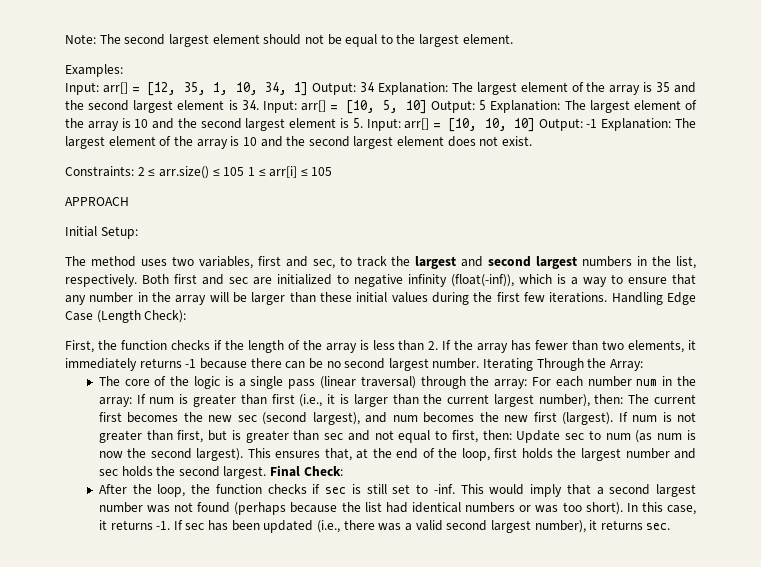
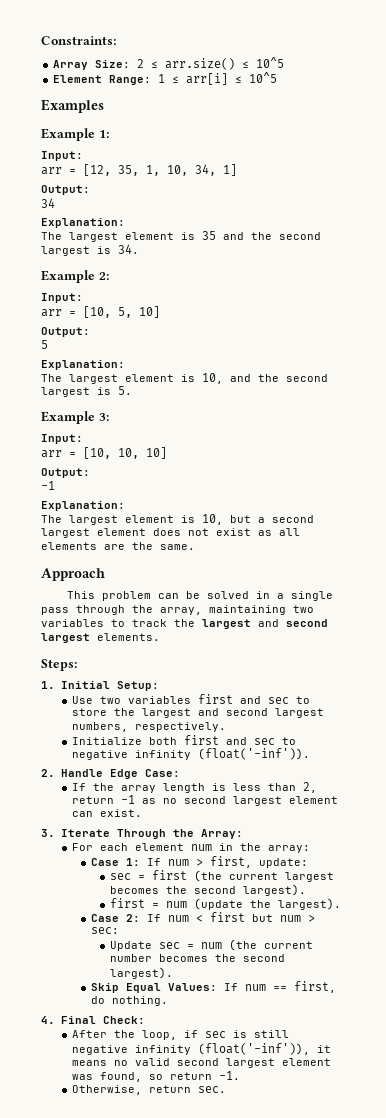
[65,34,513,47] [65,64,123,77] [65,82,128,95] Note: The second largest element should not be equal to the largest element. // Examples: // Input: arr[] -> [41,36,116,45] [53,57,285,70] [53,72,278,85] [41,99,104,113] [41,128,109,141] [41,151,83,161] [41,167,62,175] Constraints: // Array Size: 2 ≤ arr.size() ≤ 10^5 // Element Range: 1 ≤ arr[i] ≤ 10^5 // Examples // Example 1: // Input: // arr
[312,82,357,95] Output: -> [41,185,90,195] // Output: //
[378,82,641,95] Explanation: The largest element of the array -> [41,218,125,228] [41,232,174,242] // Explanation: // The largest element
[177,100,225,110] element -> (90, 251) none
[262,100,326,113] Input: arr[] -> [41,270,109,283] [41,293,83,303] [41,309,62,317] // Example 2: // Input: // arr
[431,100,476,113] Output: -> [41,327,90,337] // Output: //
[490,100,697,113] [65,118,337,131] Explanation: The largest element of the array is 10 and the second largest element -> [41,360,125,370] [41,373,328,384] [41,387,90,397] // Explanation: // The largest element is 10, and the second largest
[366,118,430,131] Input: arr[] -> [41,411,109,424] [41,434,83,444] [41,450,62,458] // Example 3: // Input: // arr
[538,118,696,131] [65,136,306,149] Output: -1 Explanation: The largest element of the array is 10 and the -> [41,468,90,478] [41,481,55,490] [41,501,125,511] [41,514,265,525] // Output: // -1 // Explanation: // The largest element is 10, but a
[502,136,533,146] [65,166,333,179] [65,197,129,206] [65,226,138,239] [65,256,335,269] exist. // Constraints: 2 ≤ arr.size() ≤ 105 1 ≤ arr[i] ≤ 105 // APPROACH // Initial Setup: // The method uses two variables, first and sec, -> [216,528,300,536] [41,542,195,550] [41,568,105,581] [66,591,333,601] [41,605,314,615] [41,619,104,627] exist as all elements are the same. // Approach // This problem can be solved in a single pass through the array, maintaining two variables
[582,256,697,269] [65,274,696,287] [65,292,696,305] [65,310,187,323] [65,340,696,353] [65,358,644,371] [98,376,528,389] numbers in the list, respectively. Both first and sec are initialized to negative infinity (float(-inf)), which is a way to ensure that any number in the array will be larger than these initial values during the first few iterations. Handling Edge Case (Length Check): // First, the function checks if the length of the array is less than 2. If the array has fewer than two elements, it immediately returns -1 because there can be no second largest number. Iterating Through the Array: // The core of the logic is a single pass (linear traversal) through the array: -> [97,633,160,641] [41,659,77,671] [41,681,159,691] [72,694,311,704] [72,708,325,718] [72,722,227,732] [72,735,297,745] [72,748,311,760] [41,769,180,779] [72,782,318,793] [72,795,339,806] [72,809,143,817] [41,829,243,839] elements. // Steps: // 1. Initial Setup: // Use two variables first and sec to store the largest and second largest numbers, respectively. // Initialize both first and sec to negative infinity (float('-inf')). // 2. Handle Edge Case: // If the array length is less than 2, return -1 as no second largest element can exist. // 3. Iterate Through the Array: //
[587,376,632,387] number -> [135,843,185,851] element
[136,394,697,407] [98,412,696,425] [98,430,697,443] [98,448,697,461] [98,466,267,479] If num is greater than first (i.e., it is larger than the current largest number), then: The current first becomes the new sec (second largest), and num becomes the new first (largest). If num is not greater than first, but is greater than sec and not equal to first, then: Update sec to num (as num is now the second largest). This ensures that, at the end of the loop, first holds the largest number and sec holds the second largest. -> [91,856,309,868] [110,870,335,882] [110,884,307,896] [110,898,342,910] [91,912,316,922] [91,927,120,934] [110,939,314,951] [110,954,286,962] [110,967,174,979] [91,981,337,993] [91,996,169,1006] [41,1016,55,1024] // Case 1: If num > first, update: // sec = first (the current largest becomes the second largest). // first = num (update the largest). // Case 2: If num < first but num > sec: // Update sec = num (the current number becomes the second largest). // Skip Equal Values: If num == first, do nothing. // 4.
[191,484,307,494] the function checks -> (178, 1035) none
[392,484,697,497] [98,502,697,515] [98,520,643,533] set to -inf. This would imply that a second largest number was not found (perhaps because the list had identical numbers or was too short). In this case, it returns -1. If sec has been updated (i.e., there was a valid second largest number), it returns -> [72,1043,332,1055] [72,1058,332,1068] [72,1071,241,1082] [72,1085,192,1095] negative infinity (float('-inf')), it means no valid second largest element was found, so return -1. // Otherwise, return

